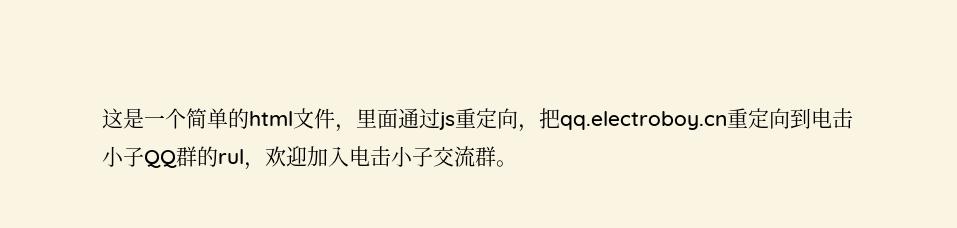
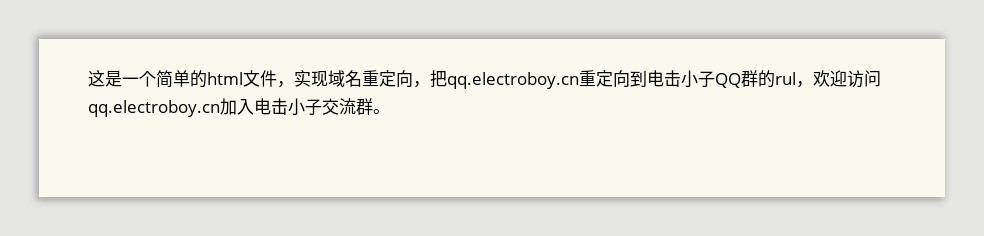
[356,108,455,130] 里面通过js -> [294,70,362,87] 实现域名
(307, 156) none -> [847,70,881,88] [88,100,220,117] 访问qq.electroboy.cn

